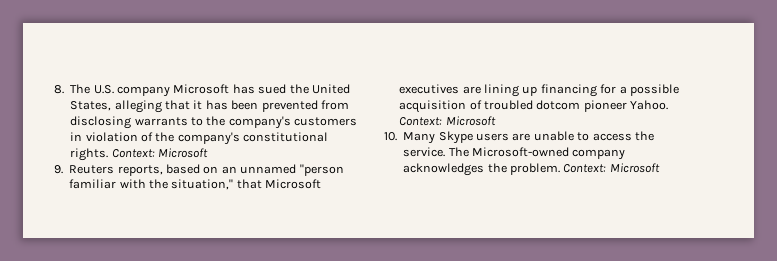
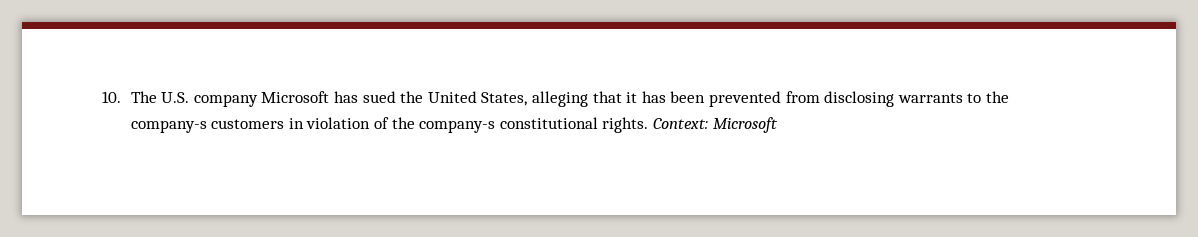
[54,85,64,94] 8. -> [102,91,121,103] 10.
[228,116,291,129] company's -> [130,120,207,133] company-s
[177,132,240,145] company's -> [419,120,496,133] company-s
[54,164,344,176] [69,179,322,190] [399,84,679,97] [399,100,669,113] [399,116,496,126] [384,131,654,144] [403,147,626,160] [403,163,660,176] // 9. Reuters reports, based on an unnamed "person familiar with the situation," that Microsoft executives are lining up financing for a possible acquisition of troubled dotcom pioneer Yahoo. Context: Microsoft // 10. Many Skype users are unable to access the service. The Microsoft-owned company acknowledges the problem. Context: Microsoft -> (778, 125) none

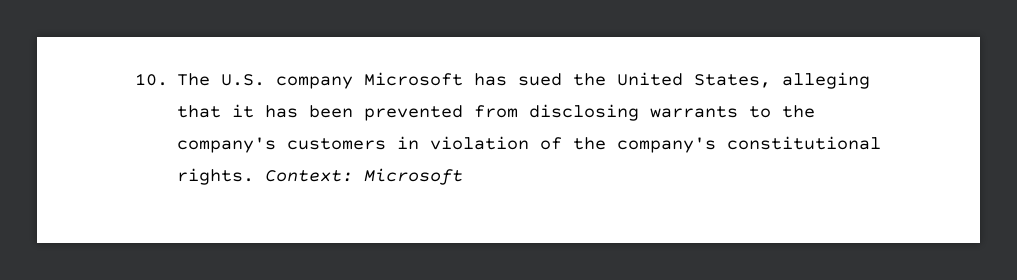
[130,120,207,133] company-s -> [177,137,277,153] company's
[419,120,496,133] company-s -> [617,137,717,153] company's

